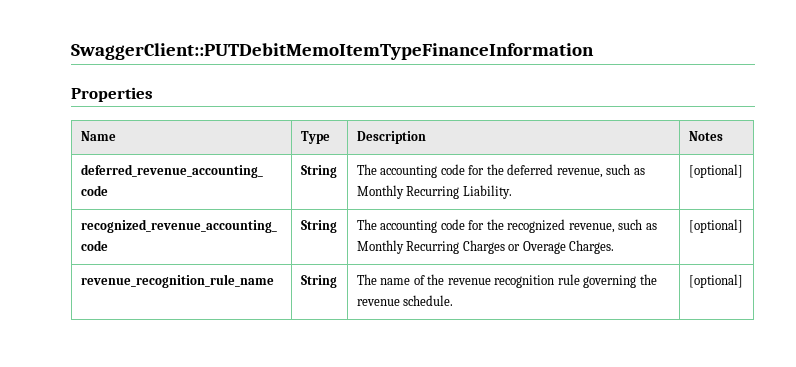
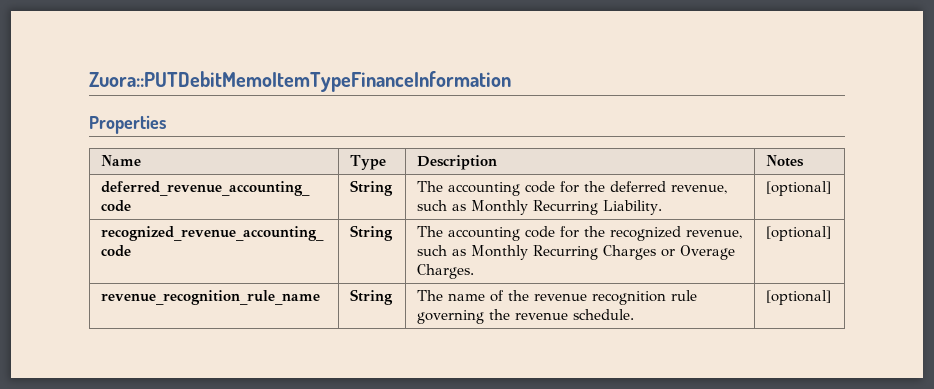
[71,43,594,60] SwaggerClient::PUTDebitMemoItemTypeFinanceInformation -> [89,71,511,92] Zuora::PUTDebitMemoItemTypeFinanceInformation

